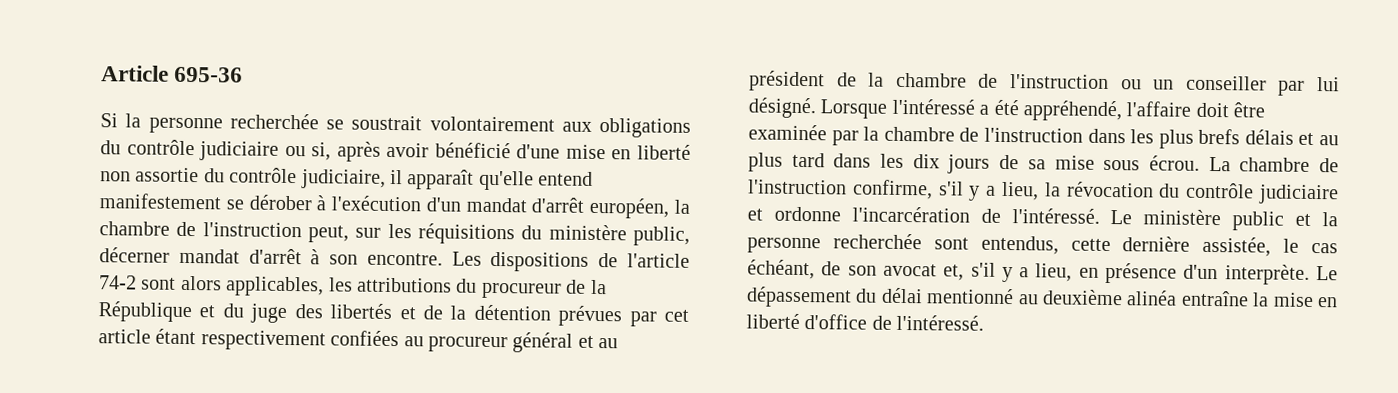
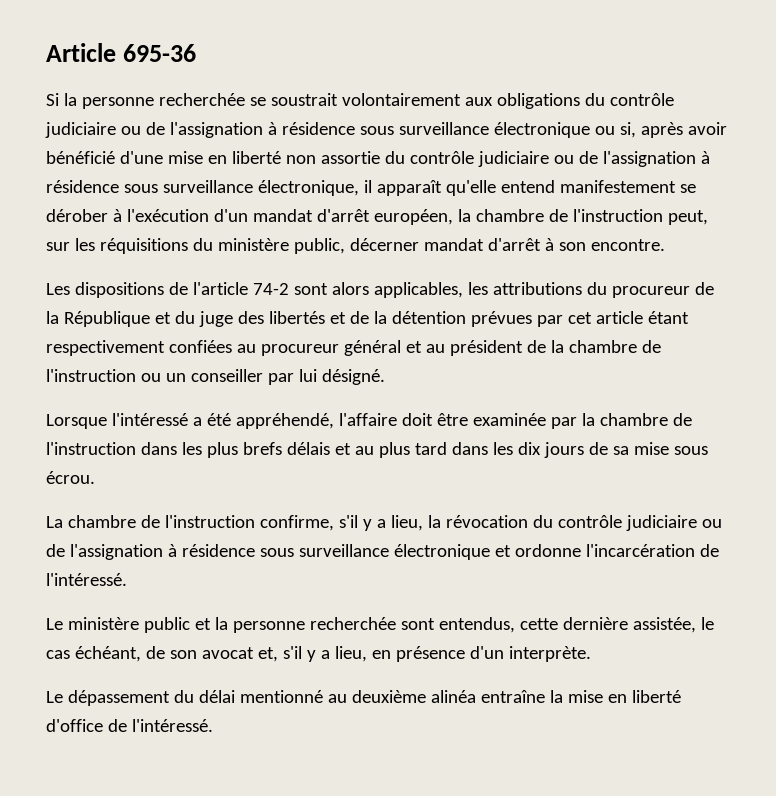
(306, 151) none -> [145,122,615,138] de l'assignation à résidence sous surveillance électronique ou
[300,169,386,189] judiciaire, -> [477,151,710,167] [46,180,359,196] judiciaire ou de l'assignation à résidence sous surveillance électronique,
(443, 259) none -> (665, 245) //
(816, 108) none -> (385, 377) //
(1200, 163) none -> (95, 477) //
(1339, 194) none -> [701,519,722,528] [46,544,490,560] ou de l'assignation à résidence sous surveillance électronique
(1100, 216) none -> (127, 579) //
(1310, 274) none -> (591, 654) //

